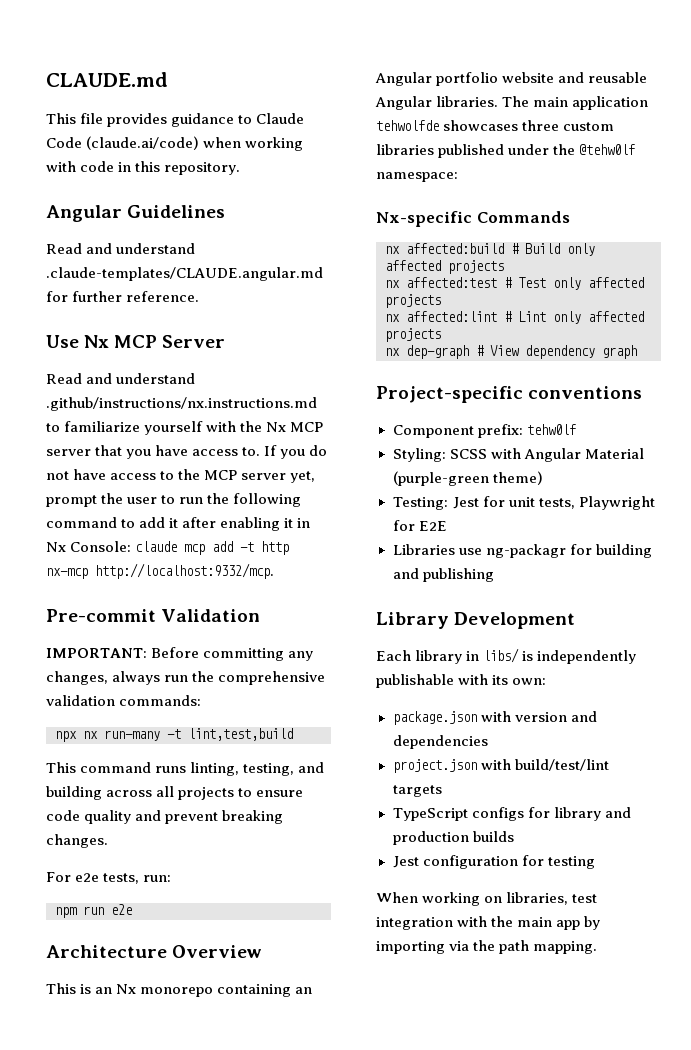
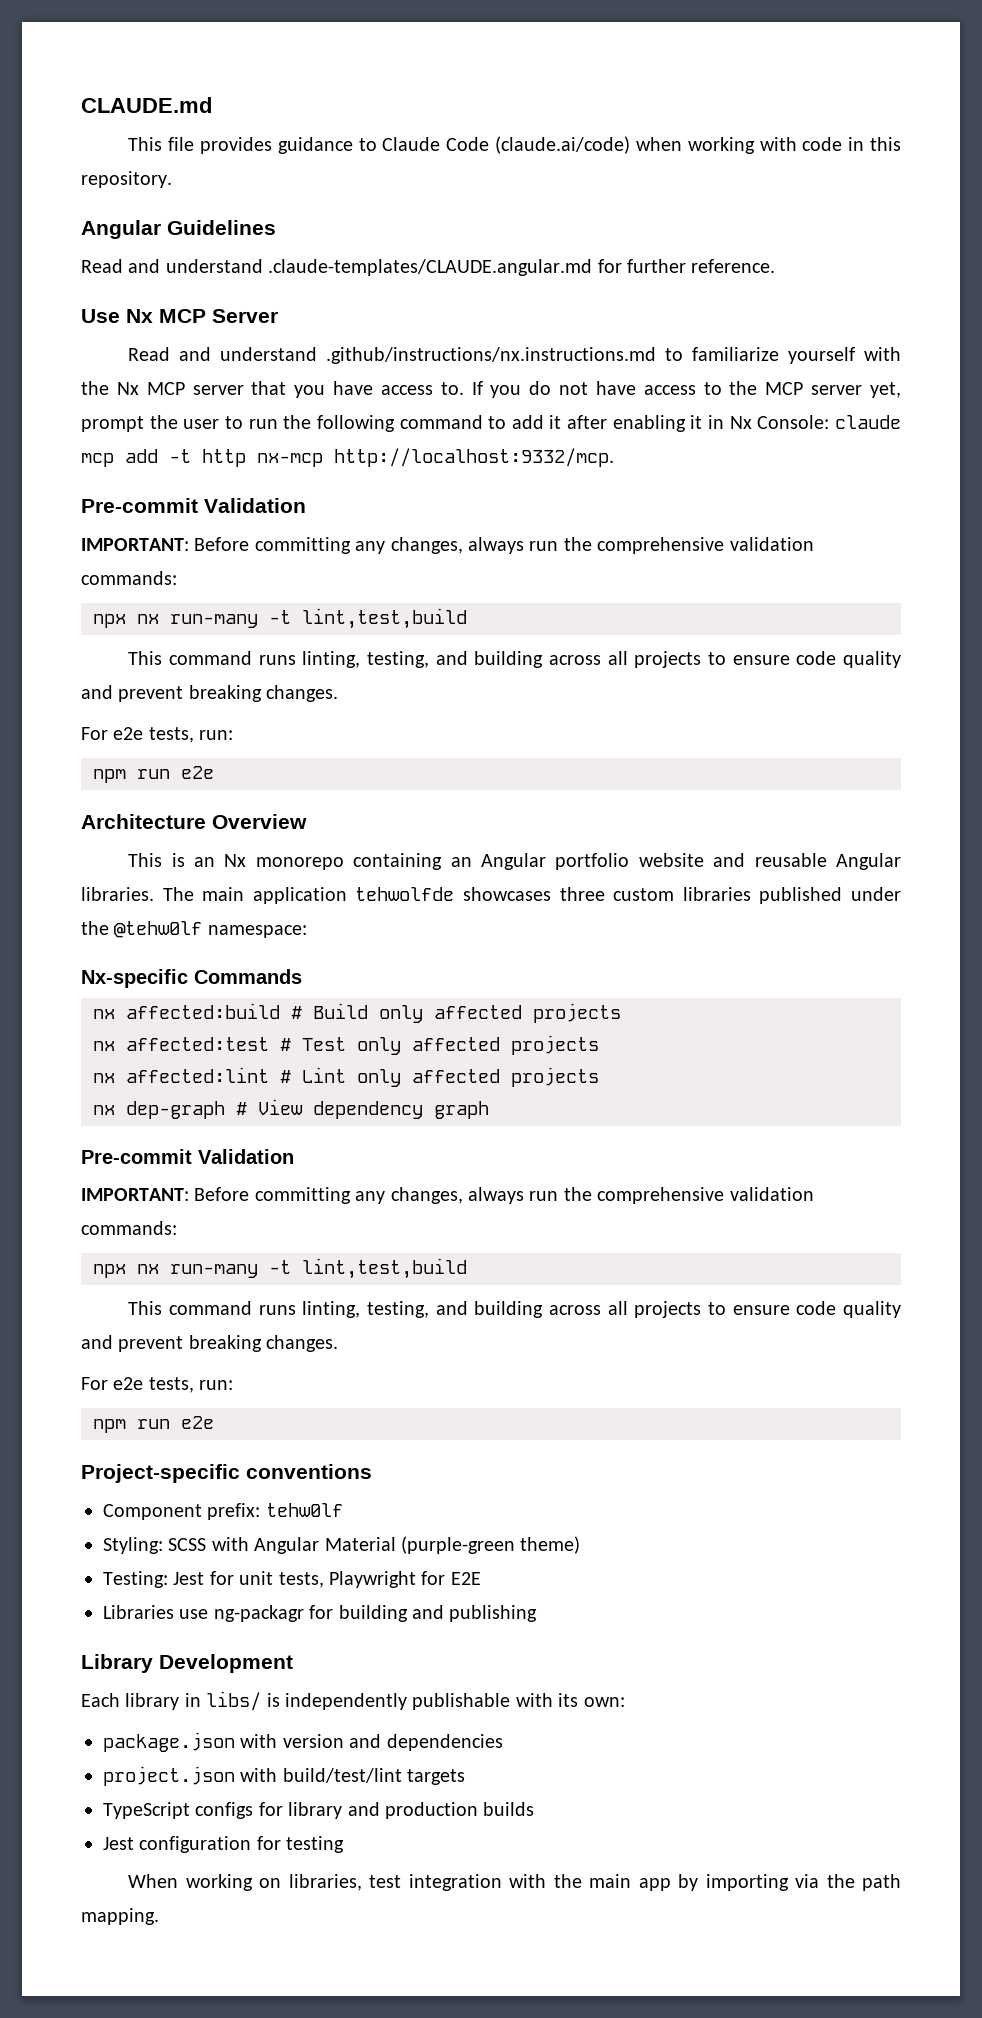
(637, 352) none -> [81,1149,294,1164] [81,1187,814,1204] [81,1221,177,1235] [93,1258,467,1279] [128,1301,902,1318] [81,1335,339,1352] [81,1377,234,1393] [93,1416,214,1433] // Pre-commit Validation // IMPORTANT: Before committing any changes, always run the comprehensive validation commands: // npx nx run-many -t lint,test,build // This command runs linting, testing, and building across all projects to ensure code quality and prevent breaking changes. // For e2e tests, run: // npm run e2e

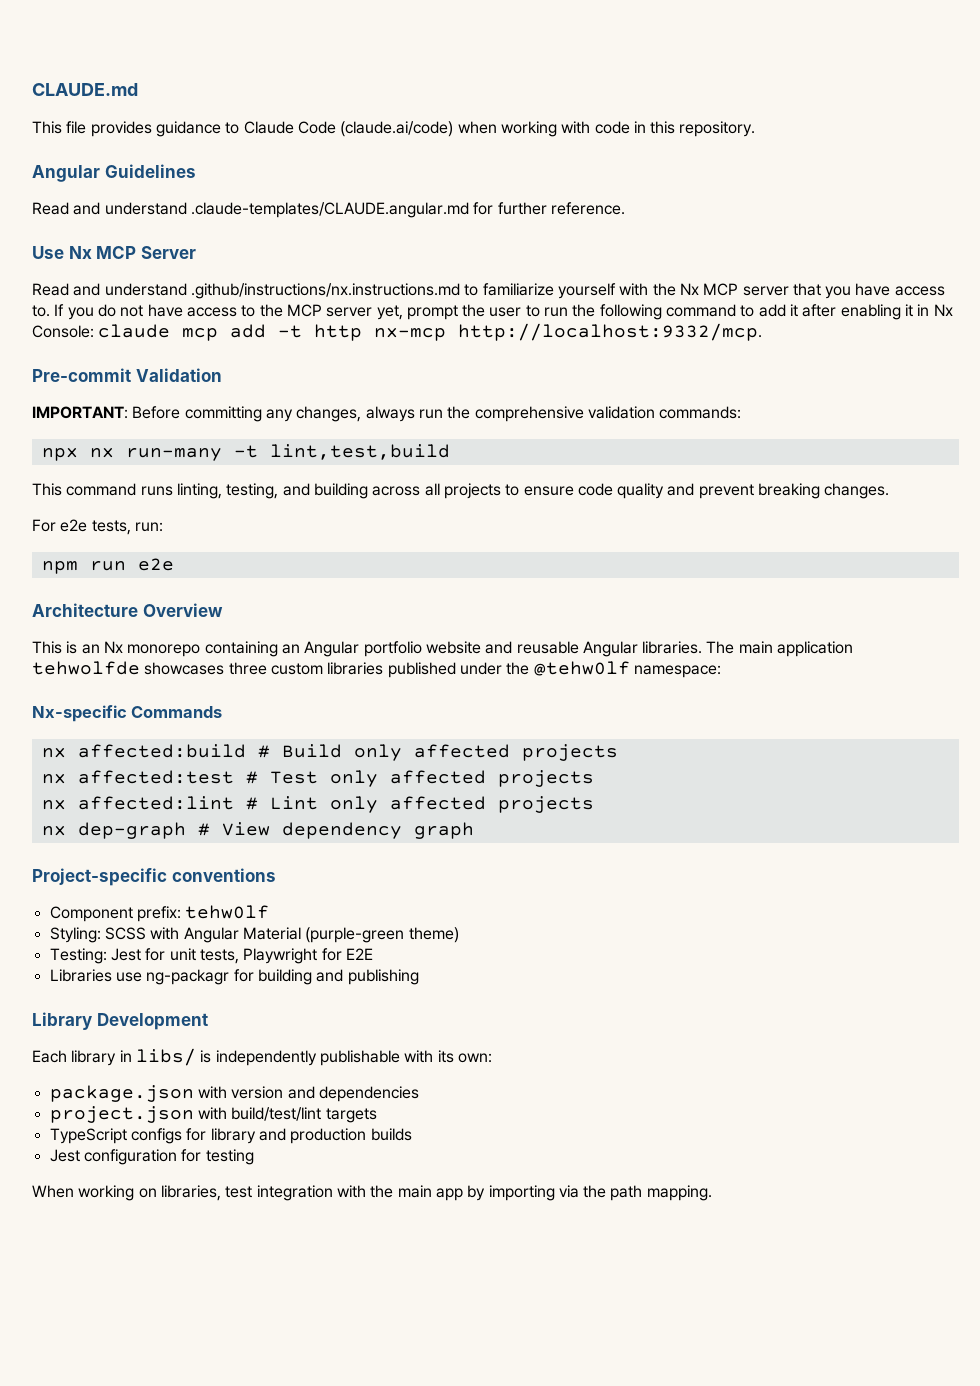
[81,1149,294,1164] [81,1187,814,1204] [81,1221,177,1235] [93,1258,467,1279] [128,1301,902,1318] [81,1335,339,1352] [81,1377,234,1393] [93,1416,214,1433] // Pre-commit Validation // IMPORTANT: Before committing any changes, always run the comprehensive validation commands: // npx nx run-many -t lint,test,build // This command runs linting, testing, and building across all projects to ensure code quality and prevent breaking changes. // For e2e tests, run: // npm run e2e -> (474, 830) none

